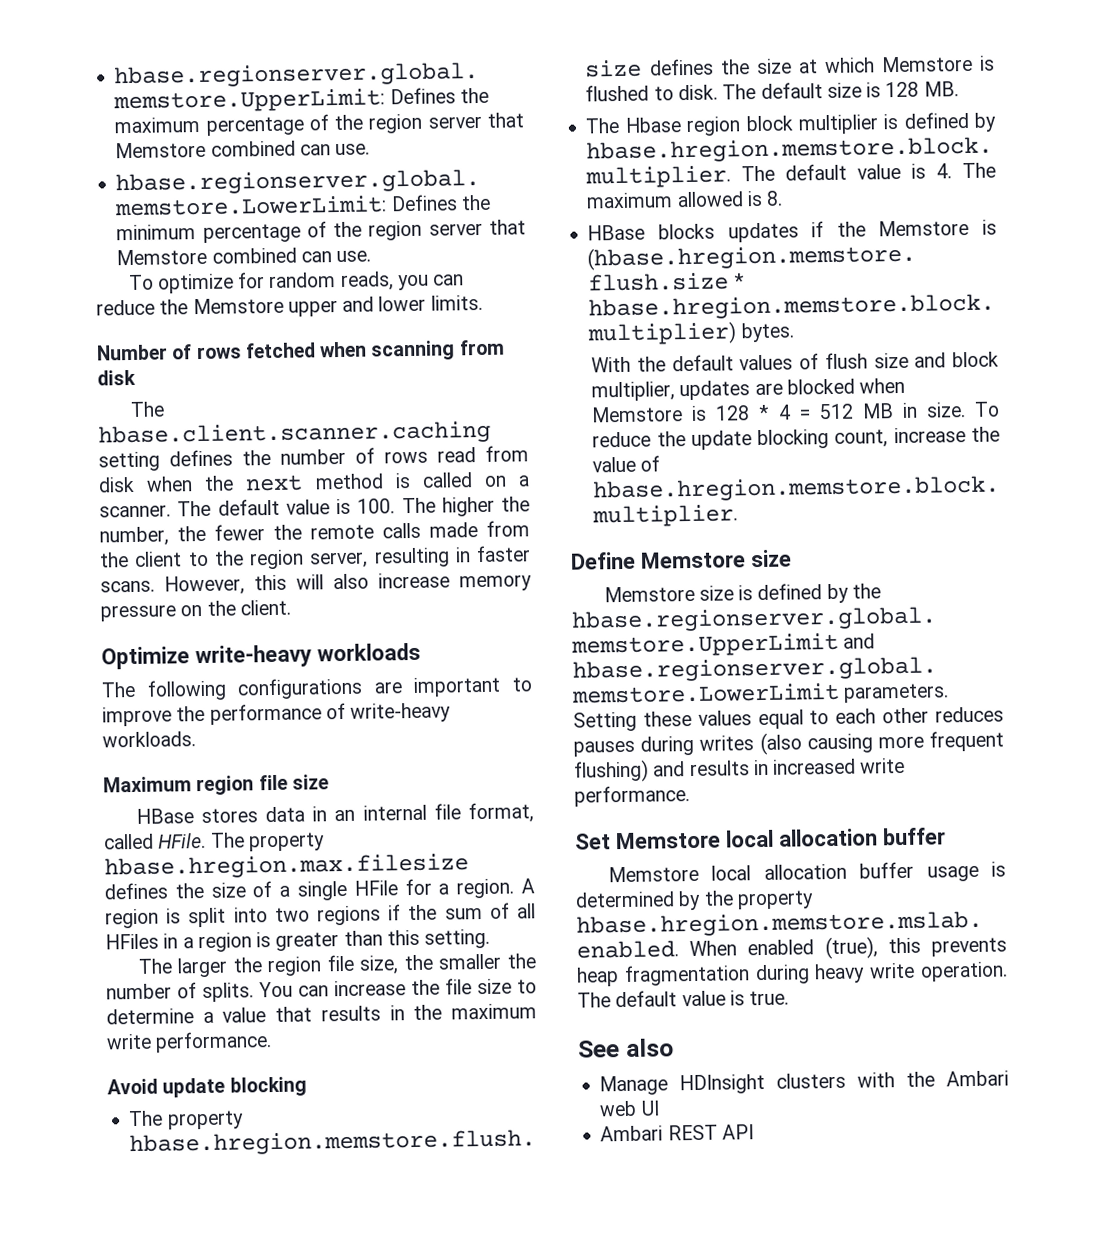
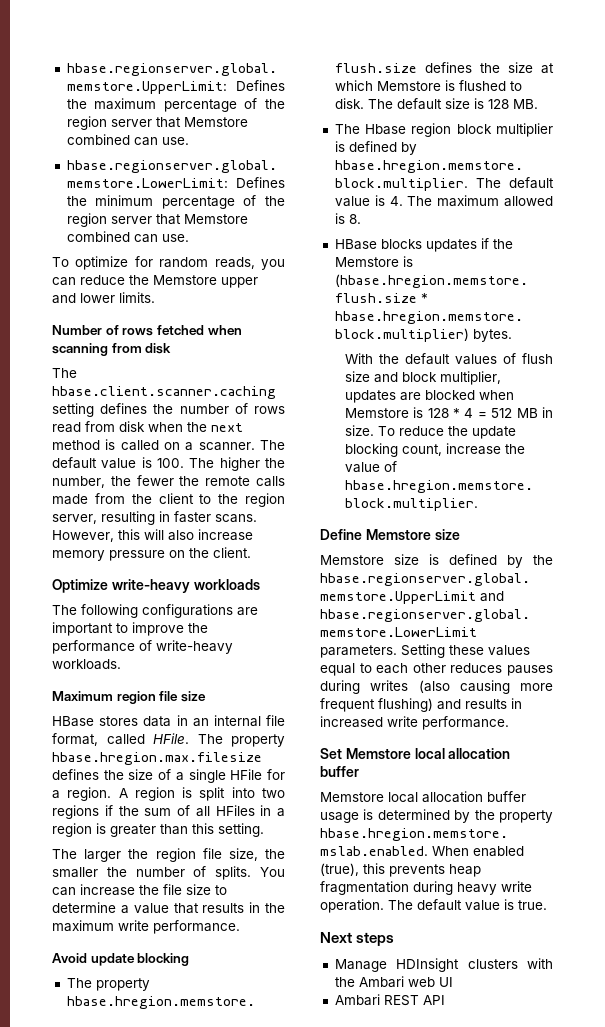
[578,1038,674,1058] See also -> [320,932,395,946] Next steps

